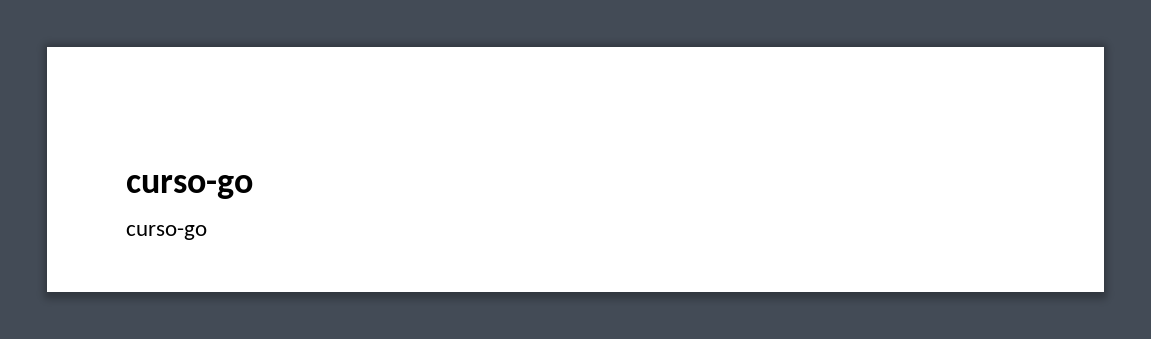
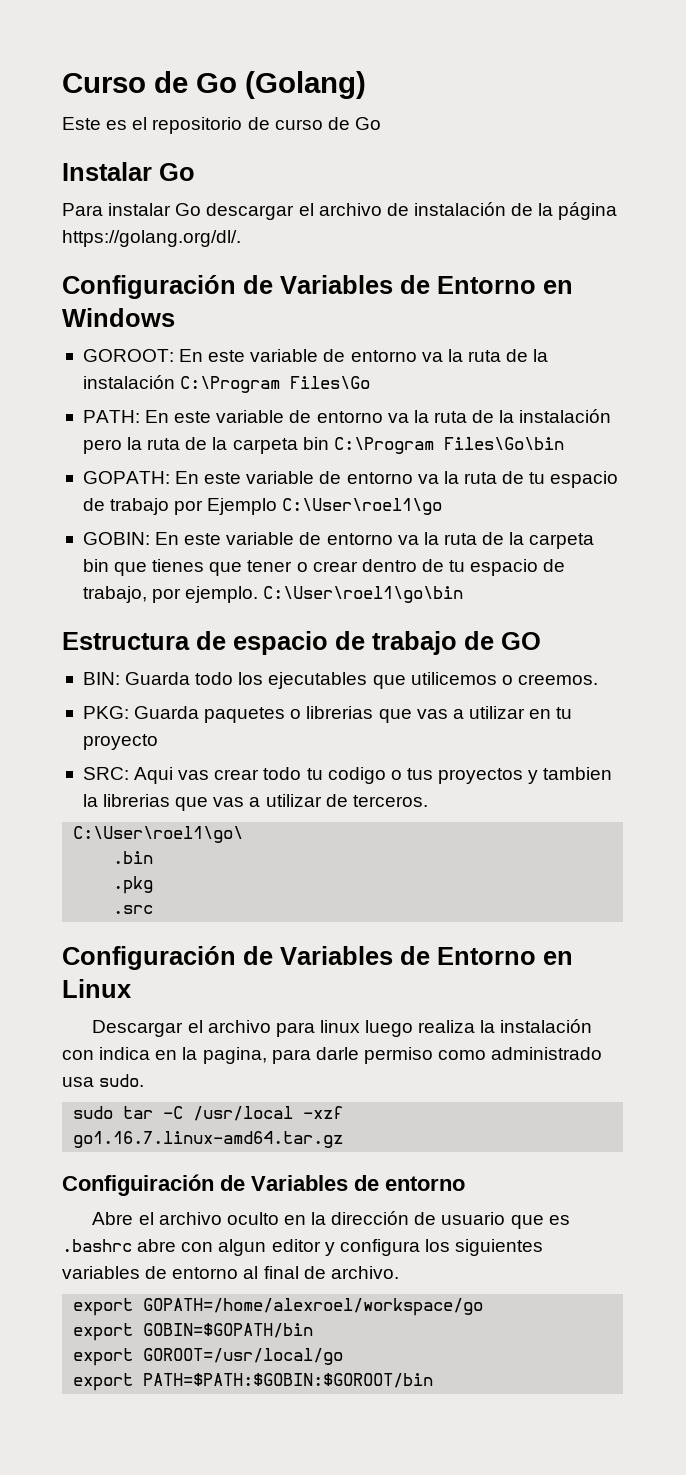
[126,175,253,199] [126,225,207,240] curso-go // curso-go -> [62,71,366,99] [62,117,381,134] [62,162,195,181] [62,202,618,220] [62,230,241,247] [62,275,573,299] [62,308,175,327] [82,349,549,362] [82,375,371,393] [82,409,612,423] [82,437,564,454] [82,471,619,488] [82,498,443,515] [82,532,595,549] [82,559,566,576] [82,586,464,603] [62,631,541,655] [82,672,598,689] [82,706,573,723] [82,734,158,750] [82,767,613,784] [82,794,428,811] [73,826,244,843] [113,851,154,864] [113,876,154,894] [113,905,154,914] [62,946,573,970] [62,979,131,998] [92,1019,593,1037] [62,1047,603,1064] [62,1074,145,1087] [73,1106,344,1121] [73,1131,344,1148] [62,1174,465,1196] [92,1211,570,1229] [62,1239,544,1256] [62,1266,399,1279] [73,1298,484,1316] [73,1323,314,1341] [73,1348,344,1366] [73,1373,434,1391] Curso de Go (Golang) // Este es el repositorio de curso de Go // Instalar Go // Para instalar Go descargar el archivo de instalación de la página https://golang.org/dl/. // Configuración de Variables de Entorno en Windows // GOROOT: En este variable de entorno va la ruta de la instalación C:\Program Files\Go // PATH: En este variable de entorno va la ruta de la instalación pero la ruta de la carpeta bin C:\Program Files\Go\bin // GOPATH: En este variable de entorno va la ruta de tu espacio de trabajo por Ejemplo C:\User\roel1\go // GOBIN: En este variable de entorno va la ruta de la carpeta bin que tienes que tener o crear dentro de tu espacio de trabajo, por ejemplo. C:\User\roel1\go\bin // Estructura de espacio de trabajo de GO // BIN: Guarda todo los ejecutables que utilicemos o creemos. // PKG: Guarda paquetes o librerias que vas a utilizar en tu proyecto // SRC: Aqui vas crear todo tu codigo o tus proyectos y tambien la librerias que vas a utilizar de terceros. // C:\User\roel1\go\ // .bin // .pkg // .src // Configuración de Variables de Entorno en Linux // Descargar el archivo para linux luego realiza la instalación con indica en la pagina, para darle permiso como administrado usa sudo. // sudo tar -C /usr/local -xzf go1.16.7.linux-amd64.tar.gz // Configuiración de Variables de entorno // Abre el archivo oculto en la dirección de usuario que es .bashrc abre con algun editor y configura los siguientes variables de entorno al final de archivo. // export GOPATH=/home/alexroel/workspace/go // export GOBIN=$GOPATH/bin // export GOROOT=/usr/local/go // export PATH=$PATH:$GOBIN:$GOROOT/bin

